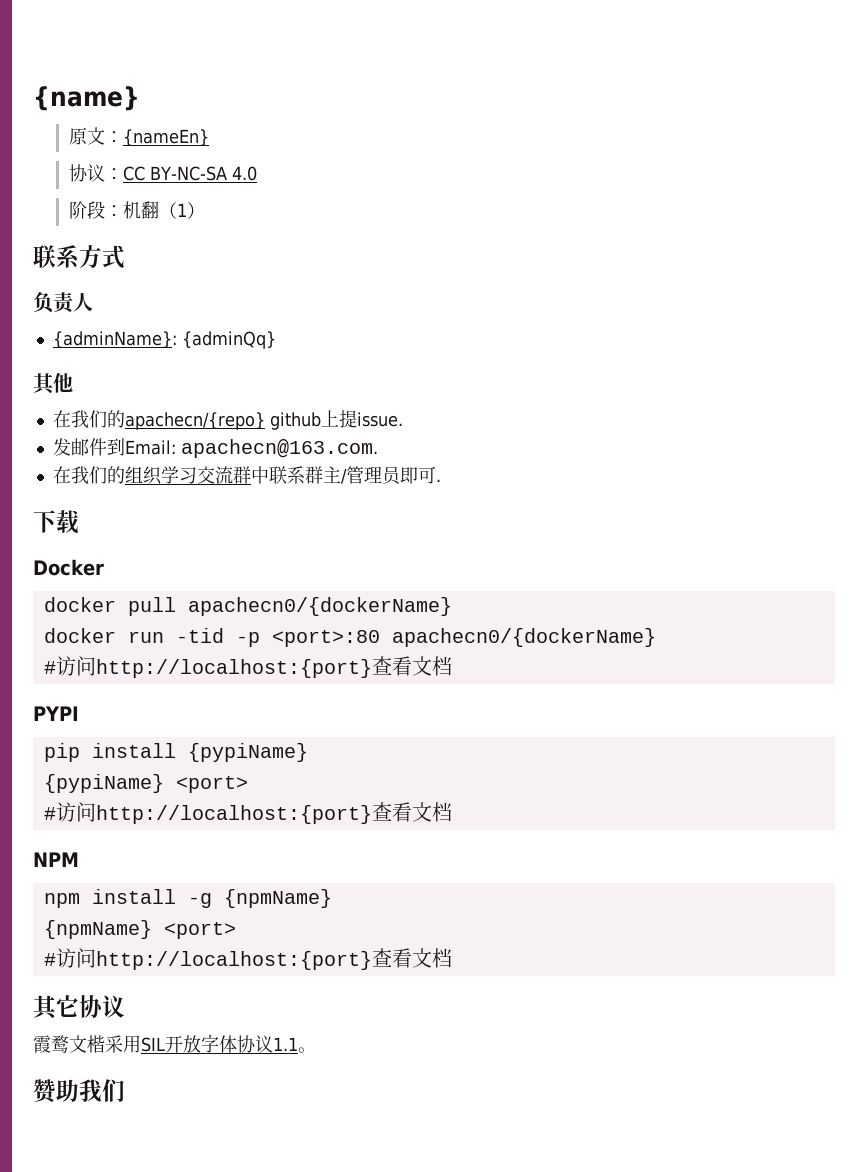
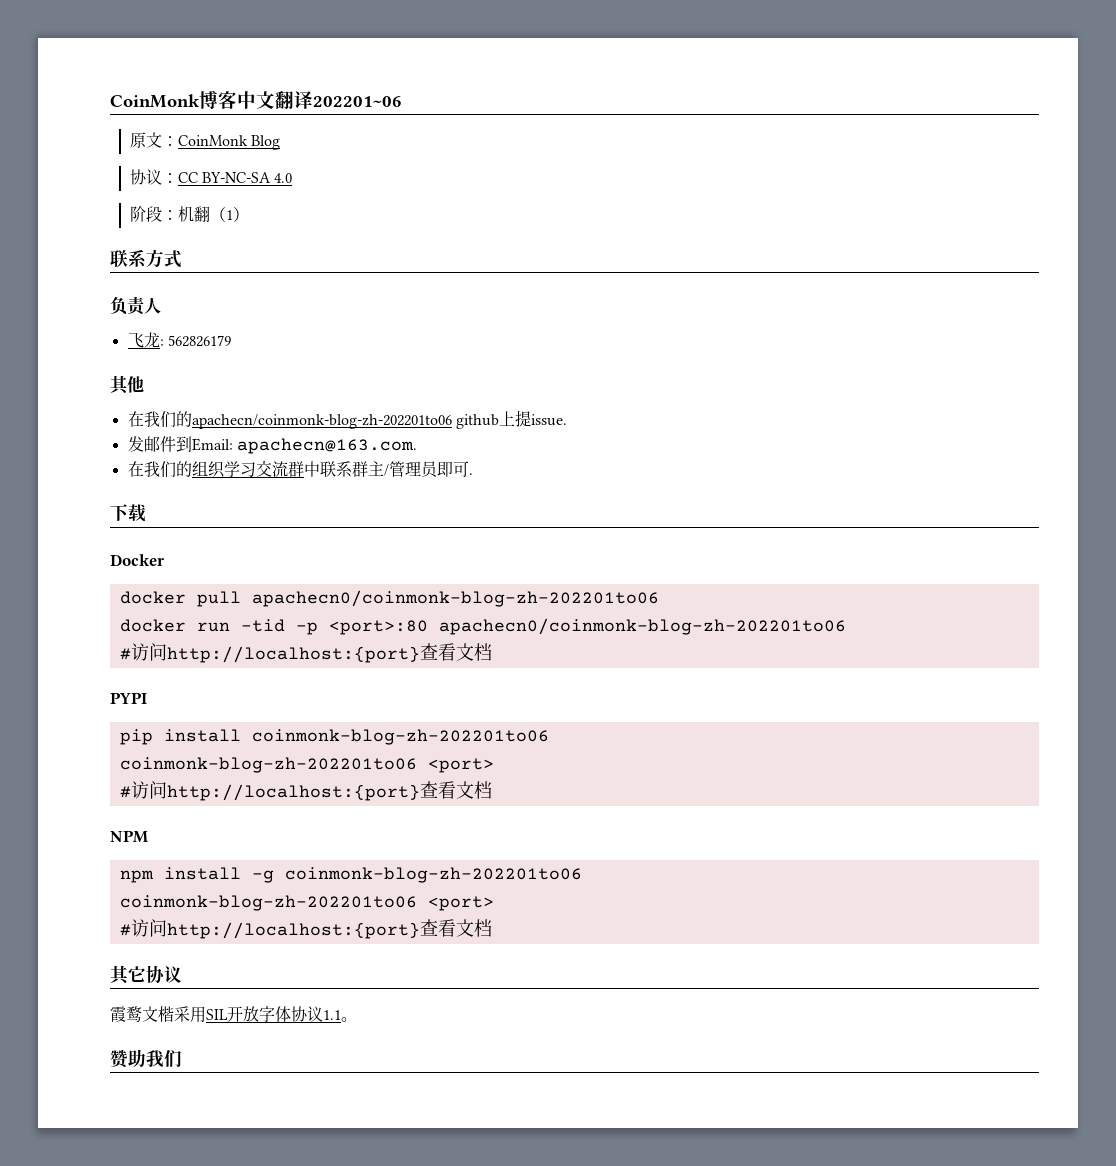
[33,86,140,111] {name} -> [110,90,402,109] CoinMonk博客中文翻译202201~06
[122,129,209,146] {nameEn} -> [177,135,281,150] CoinMonk Blog
[52,331,276,349] {adminName}: {adminQq} -> [127,332,231,348] 飞龙: 562826179
[124,412,265,430] apachecn/{repo} -> [191,414,452,429] apachecn/coinmonk-blog-zh-202201to06
[187,597,452,616] apachecn0/{dockerName} -> [251,590,659,607] apachecn0/coinmonk-blog-zh-202201to06
[391,628,656,647] apachecn0/{dockerName} -> [438,618,846,635] apachecn0/coinmonk-blog-zh-202201to06
[187,743,308,762] [43,774,164,793] {pypiName} // {pypiName} -> [251,729,549,745] [119,757,417,773] coinmonk-blog-zh-202201to06 // coinmonk-blog-zh-202201to06
[223,889,332,908] [43,920,152,939] {npmName} // {npmName} -> [284,867,582,883] [119,895,417,911] coinmonk-blog-zh-202201to06 // coinmonk-blog-zh-202201to06

